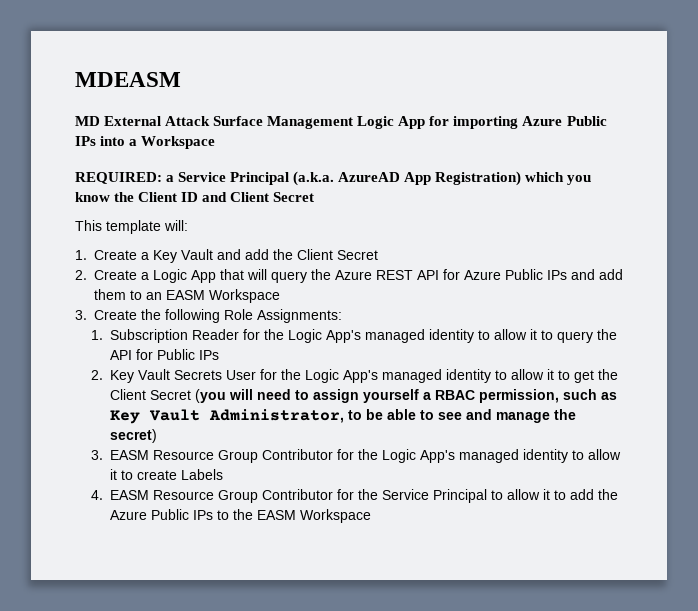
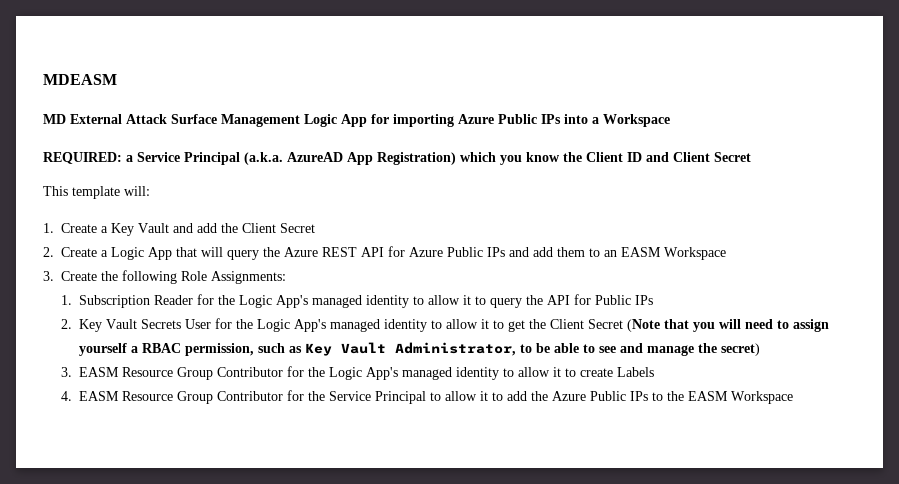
[194,389,226,403] (you -> [626,319,715,332] (Note that you

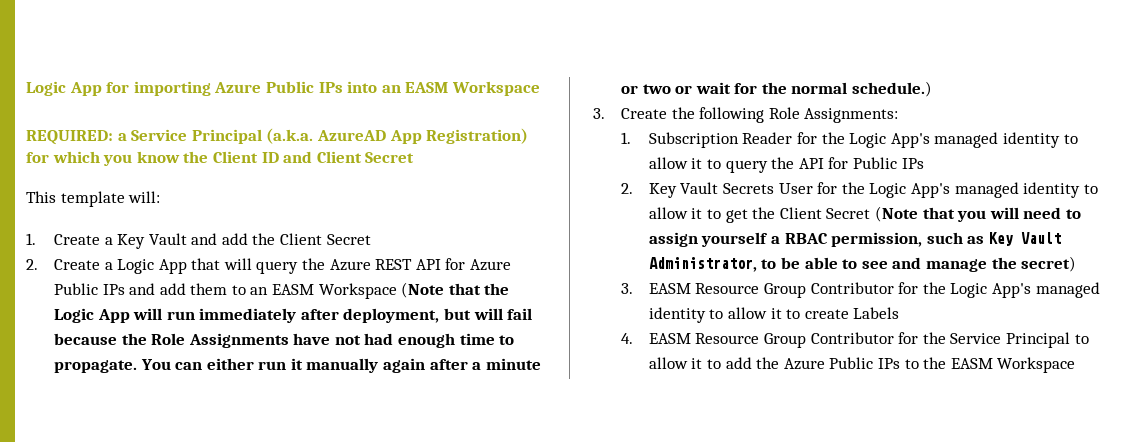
[43,74,117,85] [43,114,300,127] MDEASM // MD External Attack Surface Management -> (26, 88) none
[592,117,599,124] a -> [381,82,449,93] an EASM
(456, 158) none -> [26,152,49,163] for
(726, 253) none -> [401,282,510,298] [53,308,533,323] [53,333,515,348] [53,358,541,373] [620,81,933,97] (Note that the Logic App will run immediately after deployment, but will fail because the Role Assignments have not had enough time to propagate. You can either run it manually again after a minute or two or wait for the normal schedule.)

